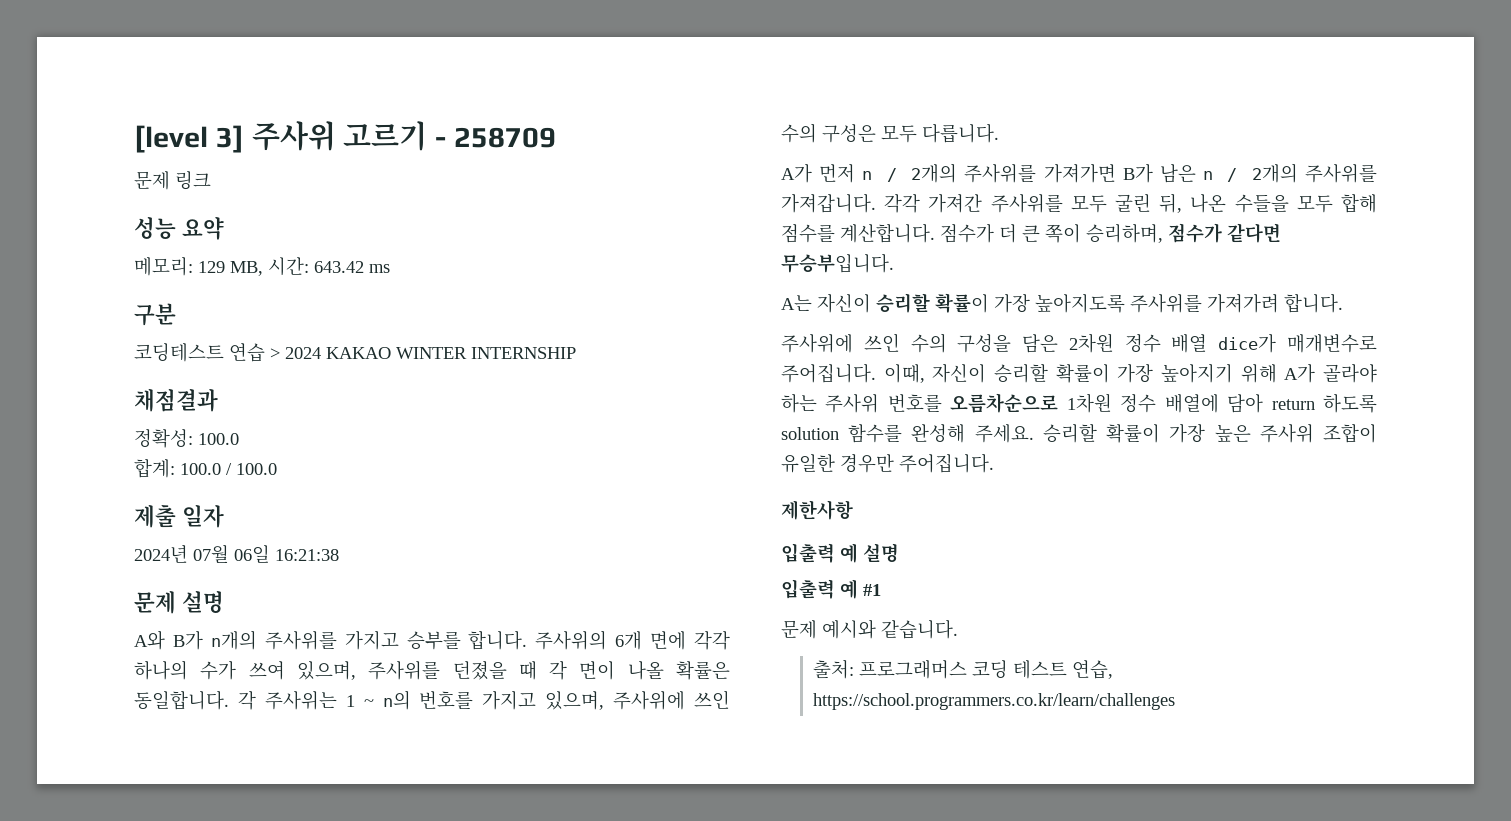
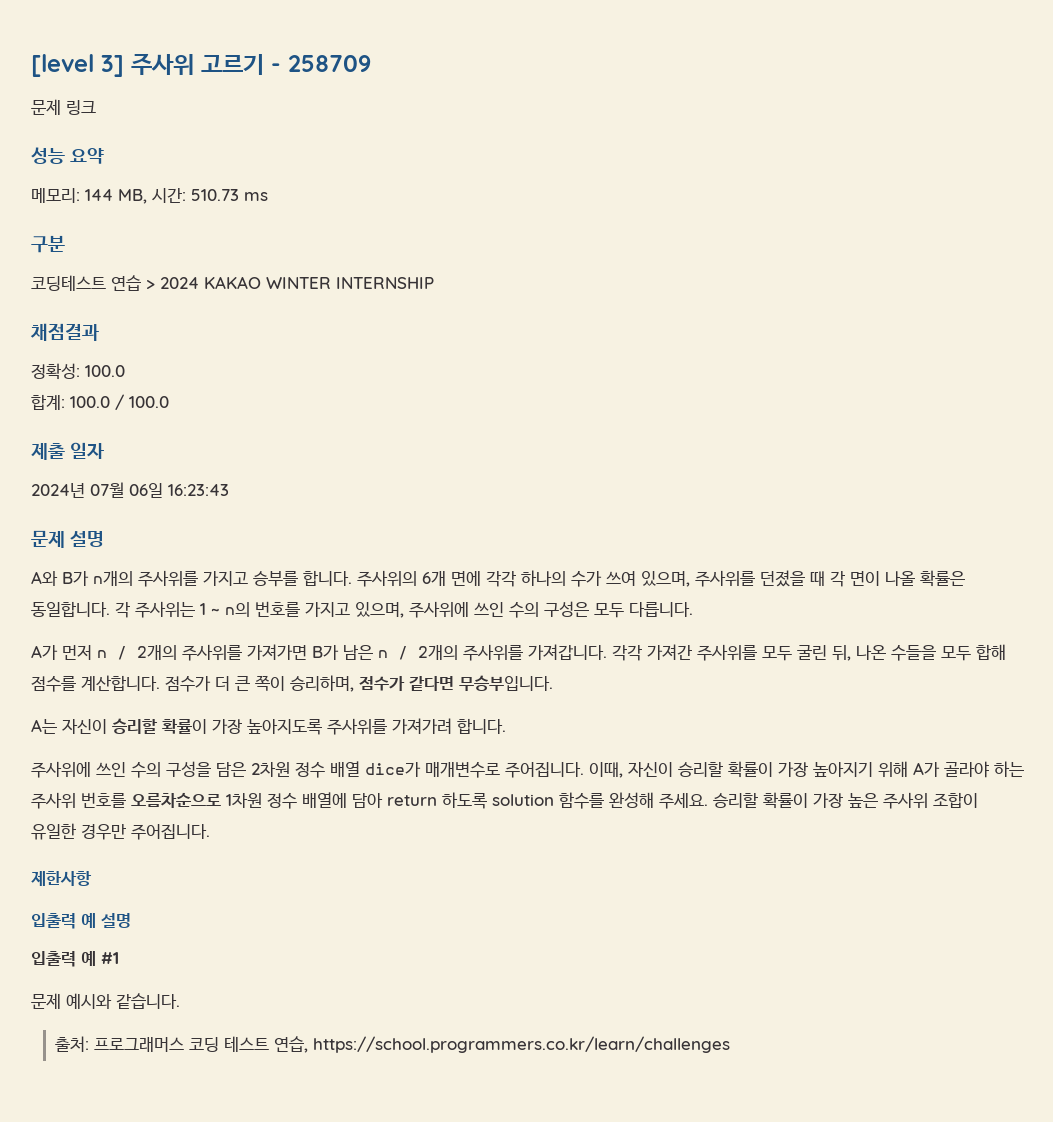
[198,261,225,273] 129 -> [85,189,113,201] 144
[314,261,364,273] 643.42 -> [191,189,239,201] 510.73
[275,549,339,561] 16:21:38 -> [168,484,229,496] 16:23:43

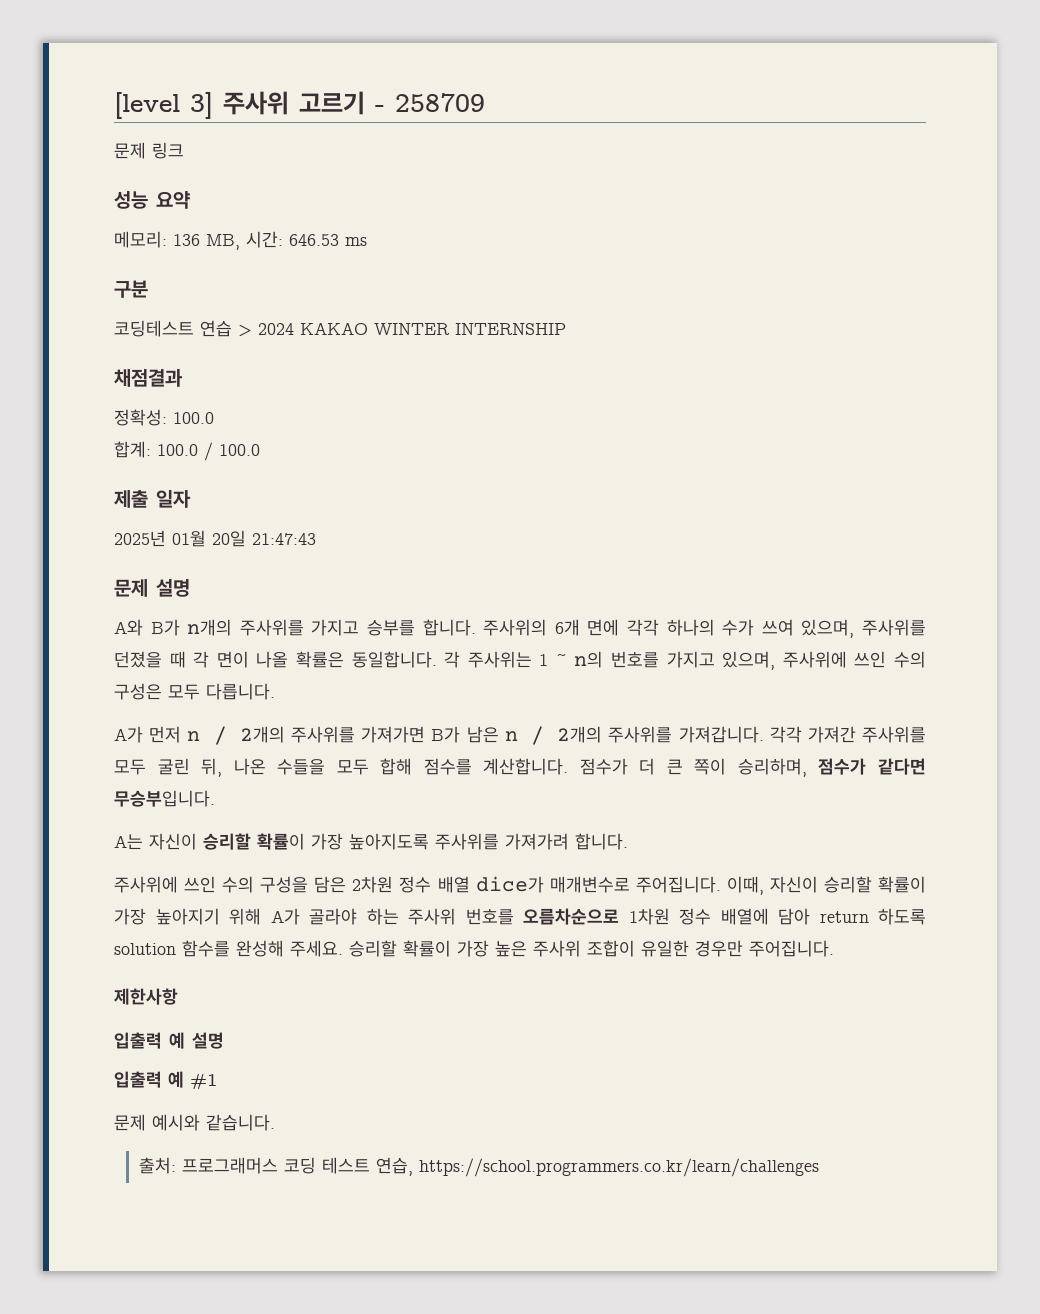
[85,189,113,201] 144 -> [173,234,200,246] 136
[191,189,239,201] 510.73 -> [289,234,339,246] 646.53
[31,482,229,498] 2024년 07월 06일 16:23:43 -> [114,530,316,547] 2025년 01월 20일 21:47:43

